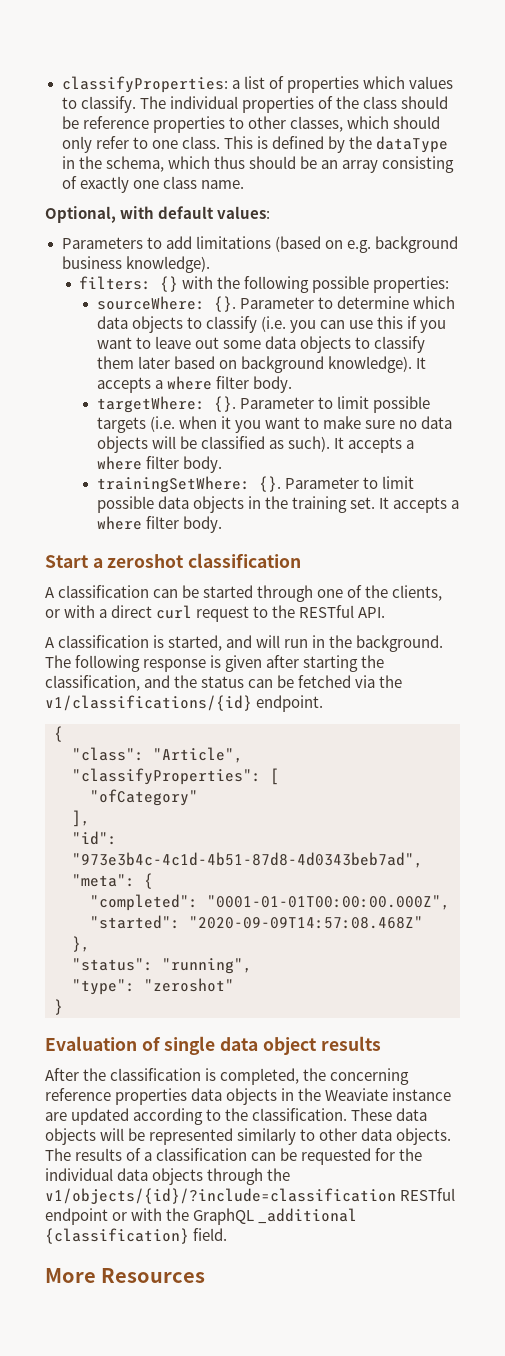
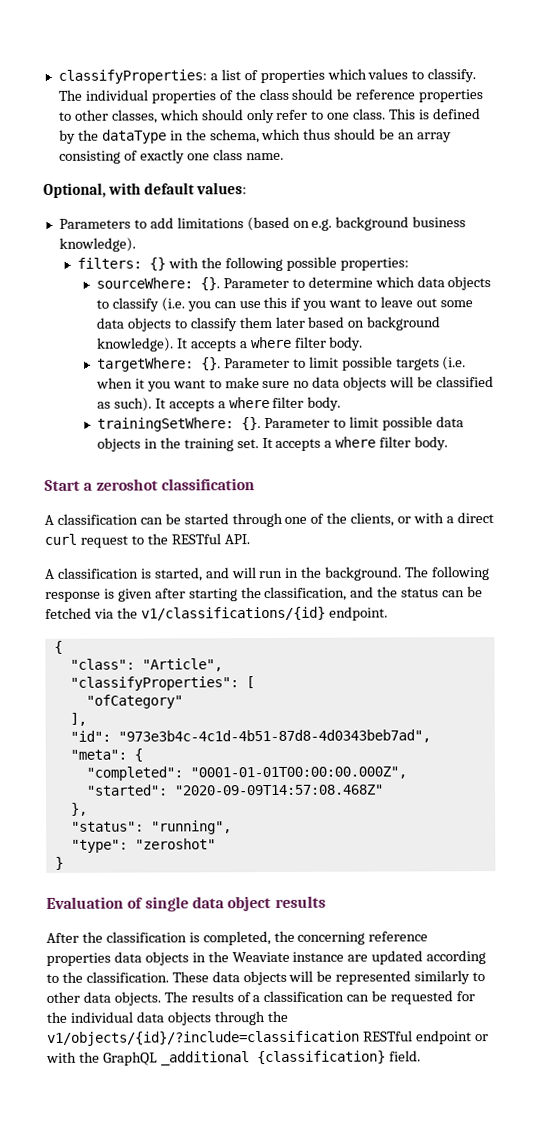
[45,1268,206,1283] // More Resources -> (421, 1056) none

